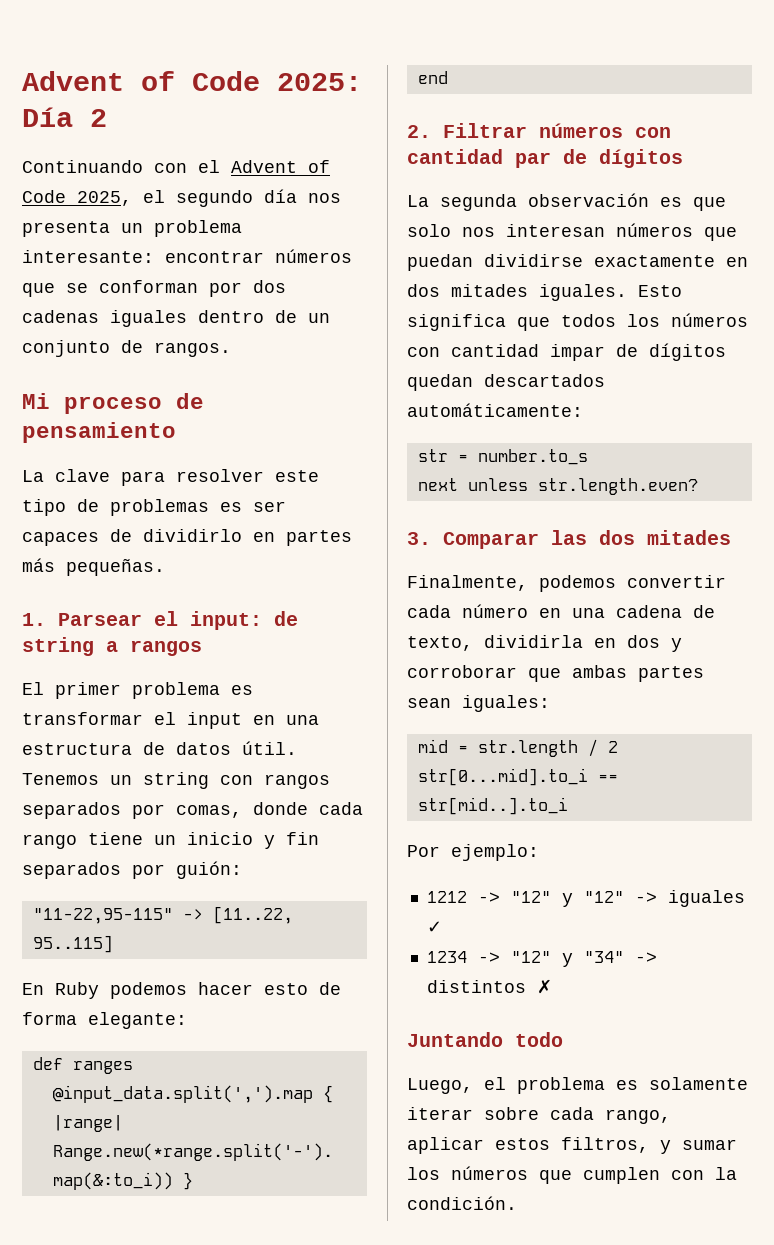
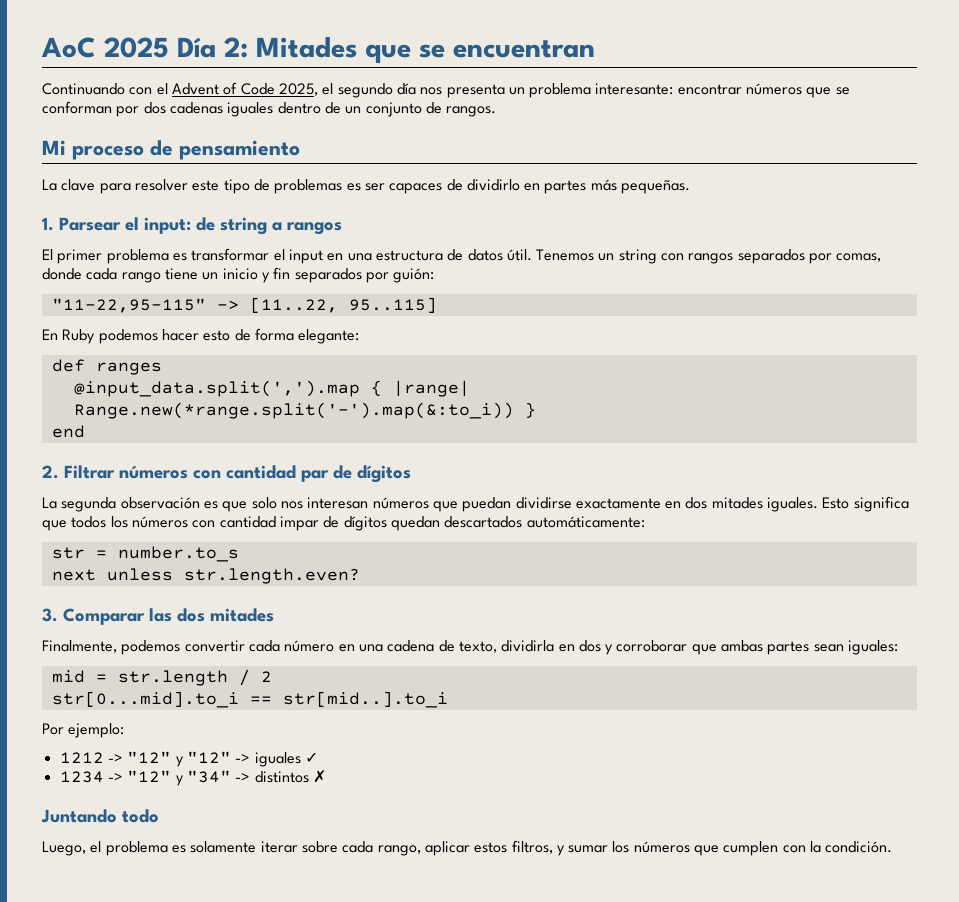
[22,71,362,91] [22,107,107,127] Advent of Code 2025: Día 2 -> [41,37,595,64] AoC 2025 Día 2: Mitades que se encuentran

